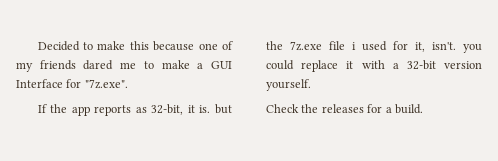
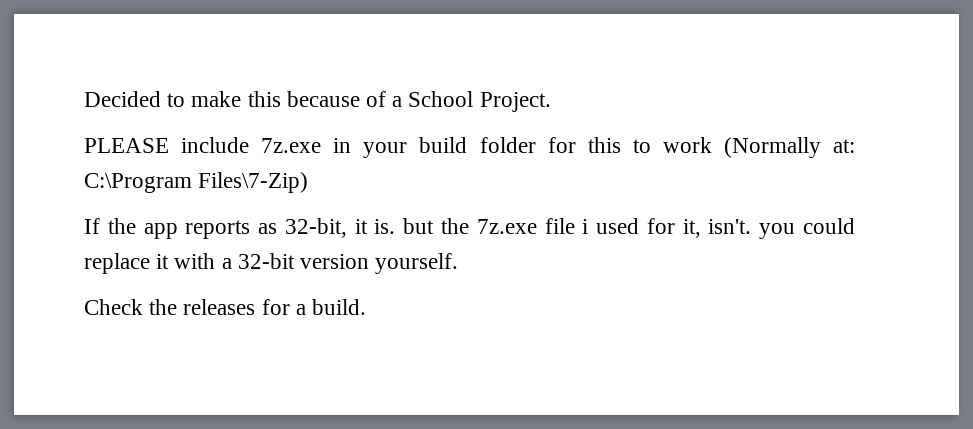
[198,41,233,50] [16,60,232,72] [16,79,128,89] one of my friends dared me to make a GUI Interface for "7z.exe". -> [366,91,551,112] [84,137,855,158] [84,172,309,193] of a School Project. // PLEASE include 7z.exe in your build folder for this to work (Normally at: C:\Program Files\7-Zip)

